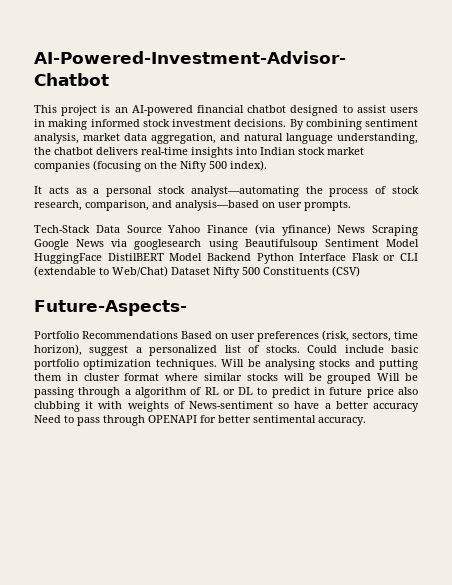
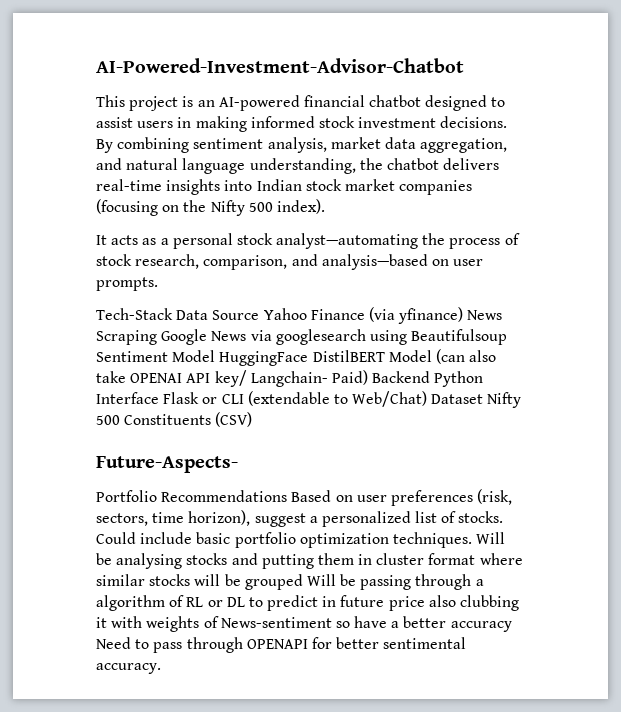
(203, 257) none -> [435,349,497,364] [96,370,368,387] (can also take OPENAI API key/ Langchain- Paid)

